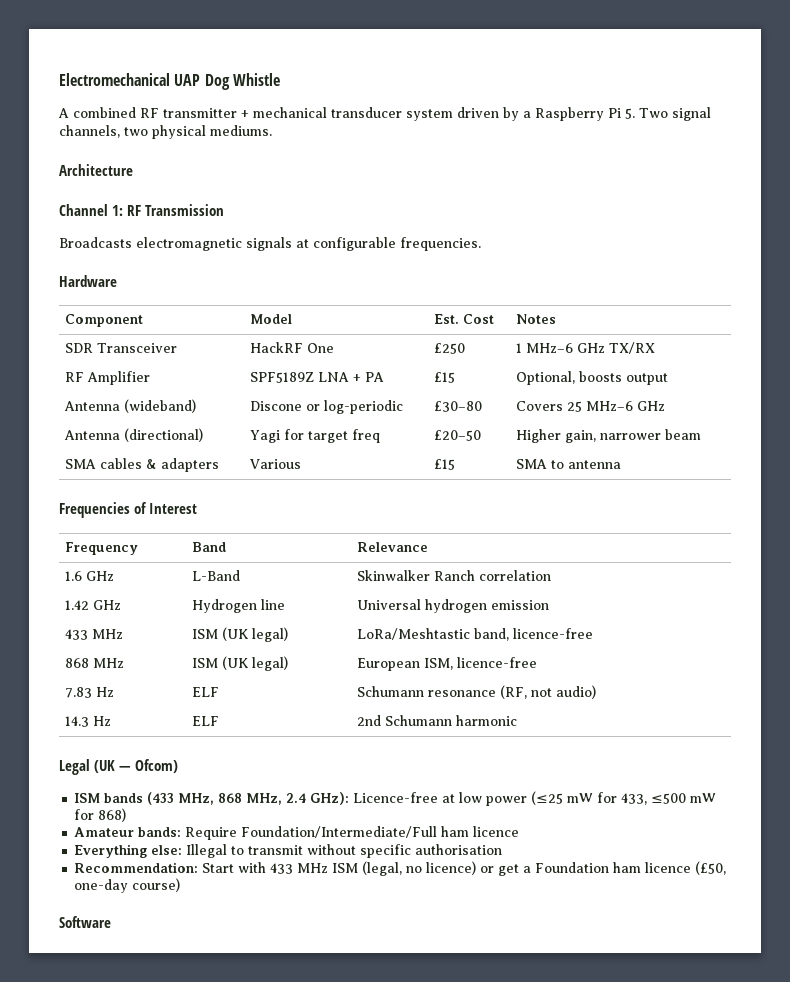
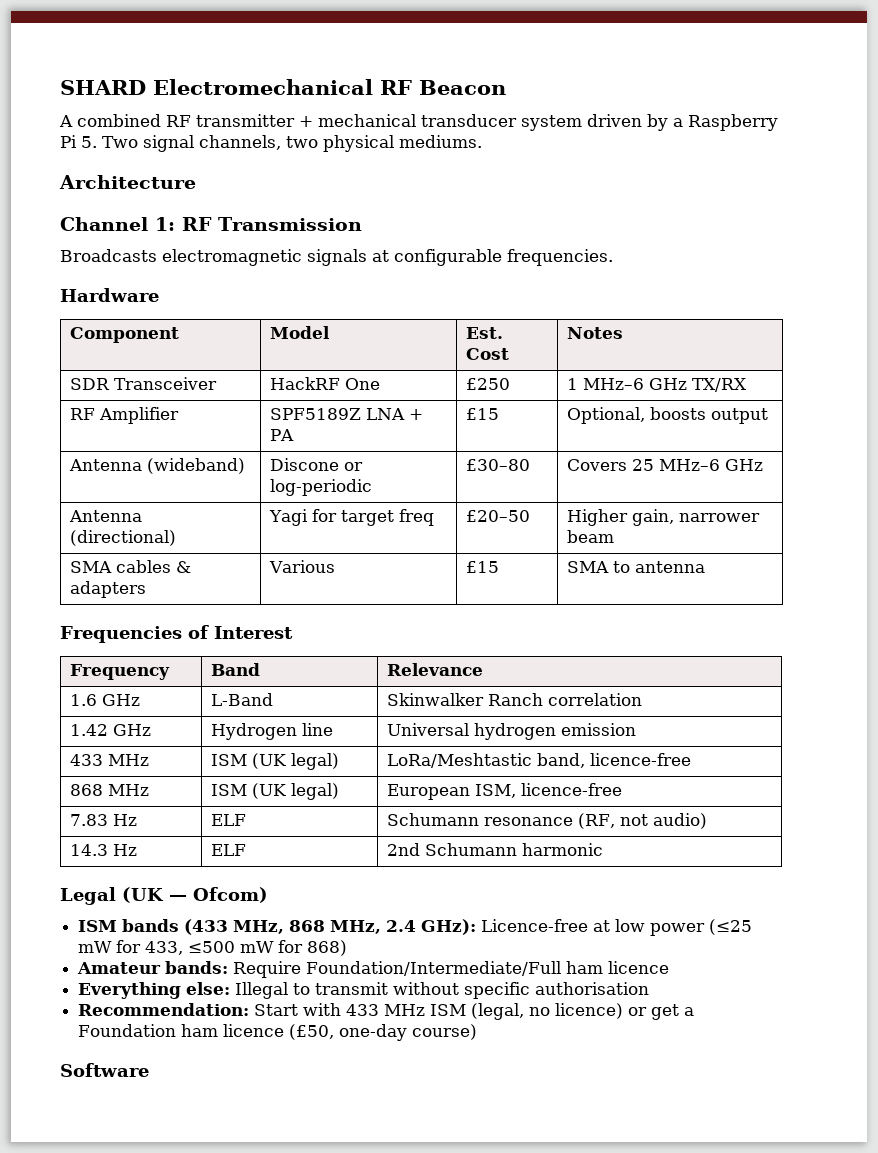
[59,73,280,90] Electromechanical UAP Dog Whistle -> [60,79,506,95] SHARD Electromechanical RF Beacon

